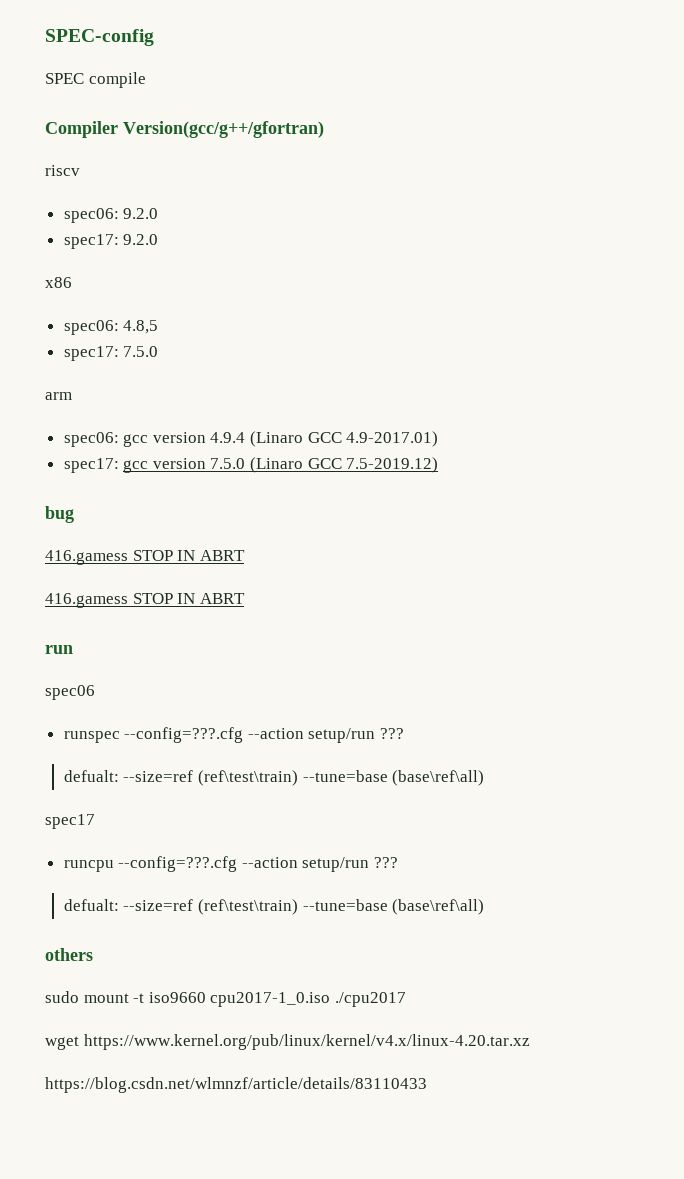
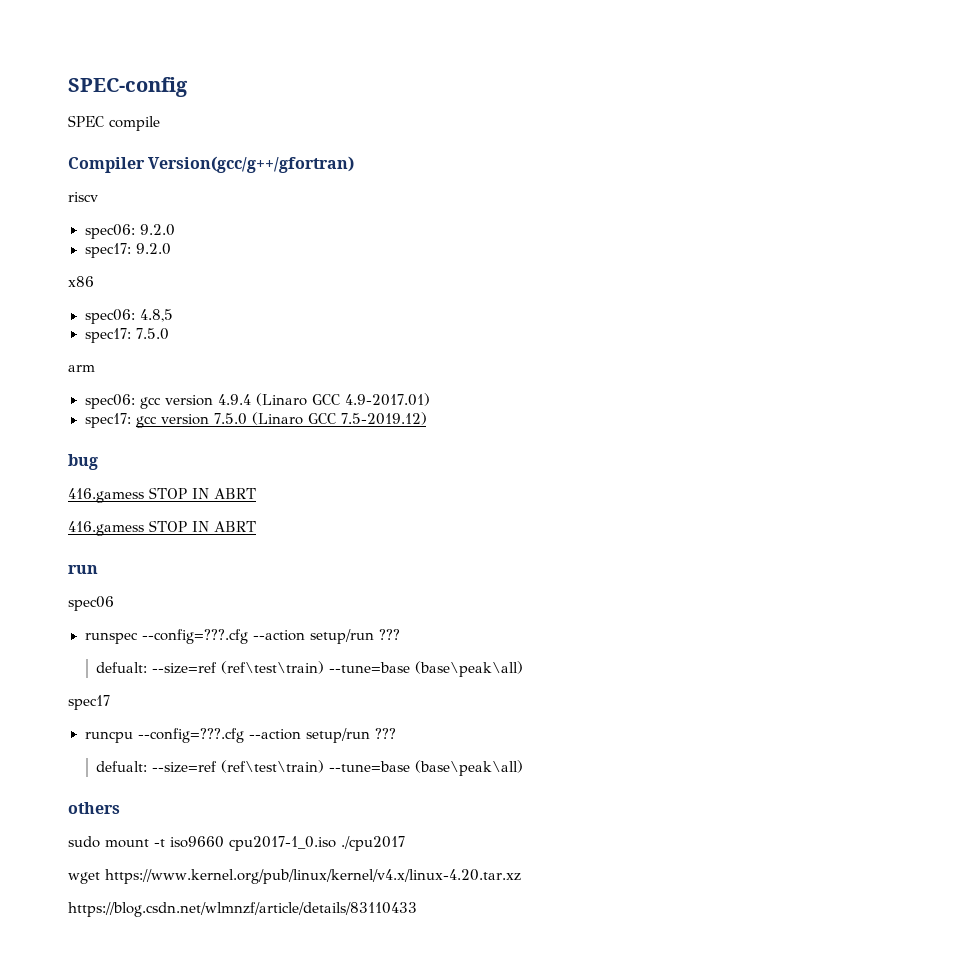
[392,770,485,786] (base\ref\all) -> [415,661,524,677] (base\peak\all)
[392,899,485,915] (base\ref\all) -> [415,760,524,776] (base\peak\all)

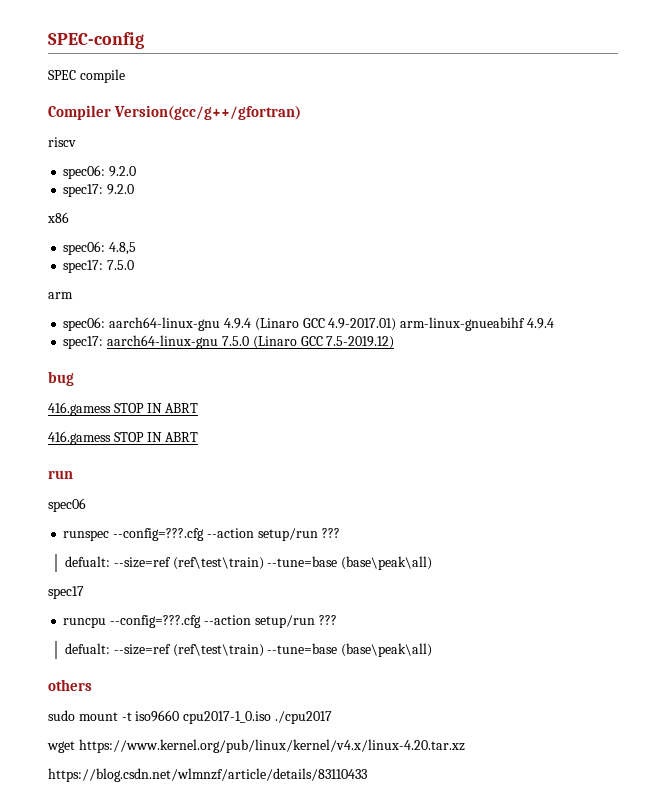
[139,395,213,409] gcc version -> [109,317,221,331] aarch64-linux-gnu
[84,413,209,428] // spec17: gcc version -> [400,317,554,331] [63,335,219,349] arm-linux-gnueabihf 4.9.4 // spec17: aarch64-linux-gnu

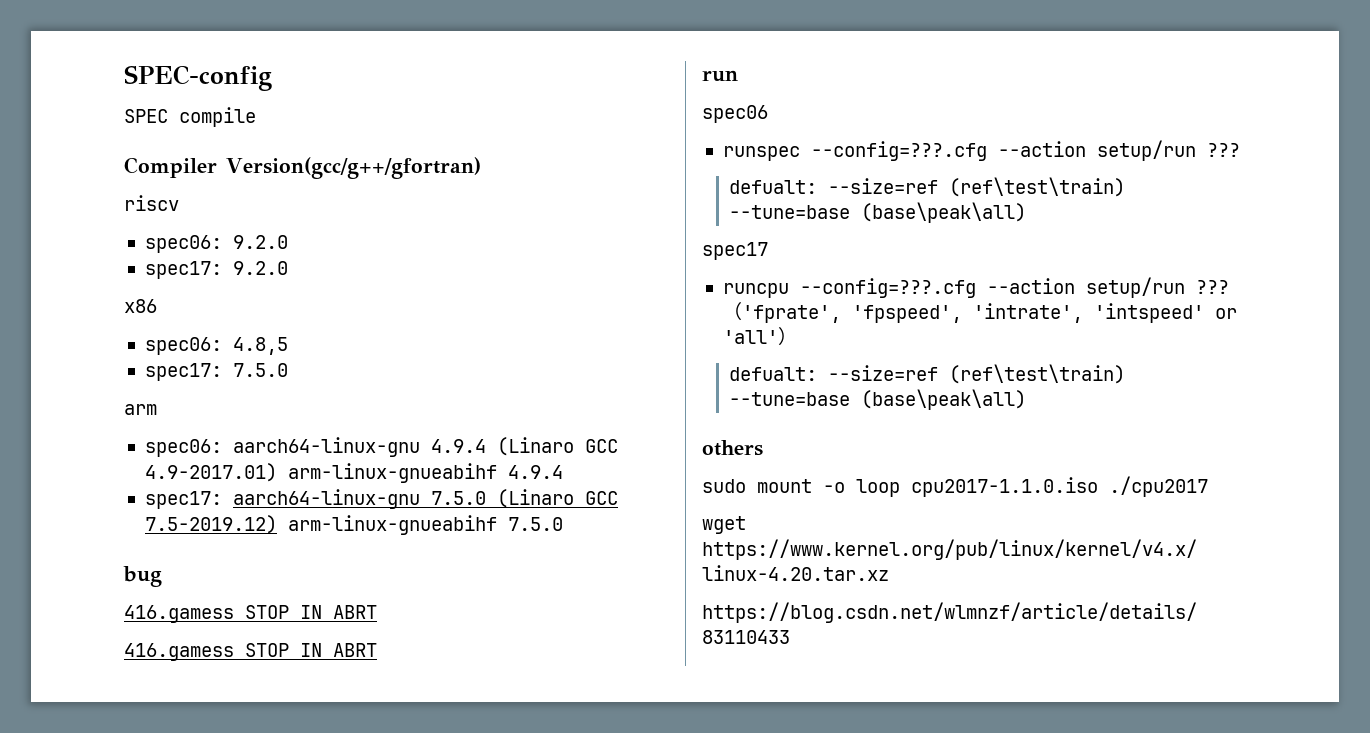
(395, 342) none -> [287,515,563,535] arm-linux-gnueabihf 7.5.0
(337, 620) none -> [722,302,1237,323] [722,327,797,346] （'fprate', 'fpspeed', 'intrate', 'intspeed' or 'all'）
[121,710,272,724] -t iso9660 cpu2017-1_0.iso -> [823,477,1098,497] -o loop cpu2017-1.1.0.iso

